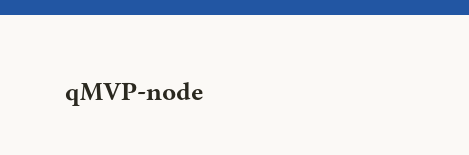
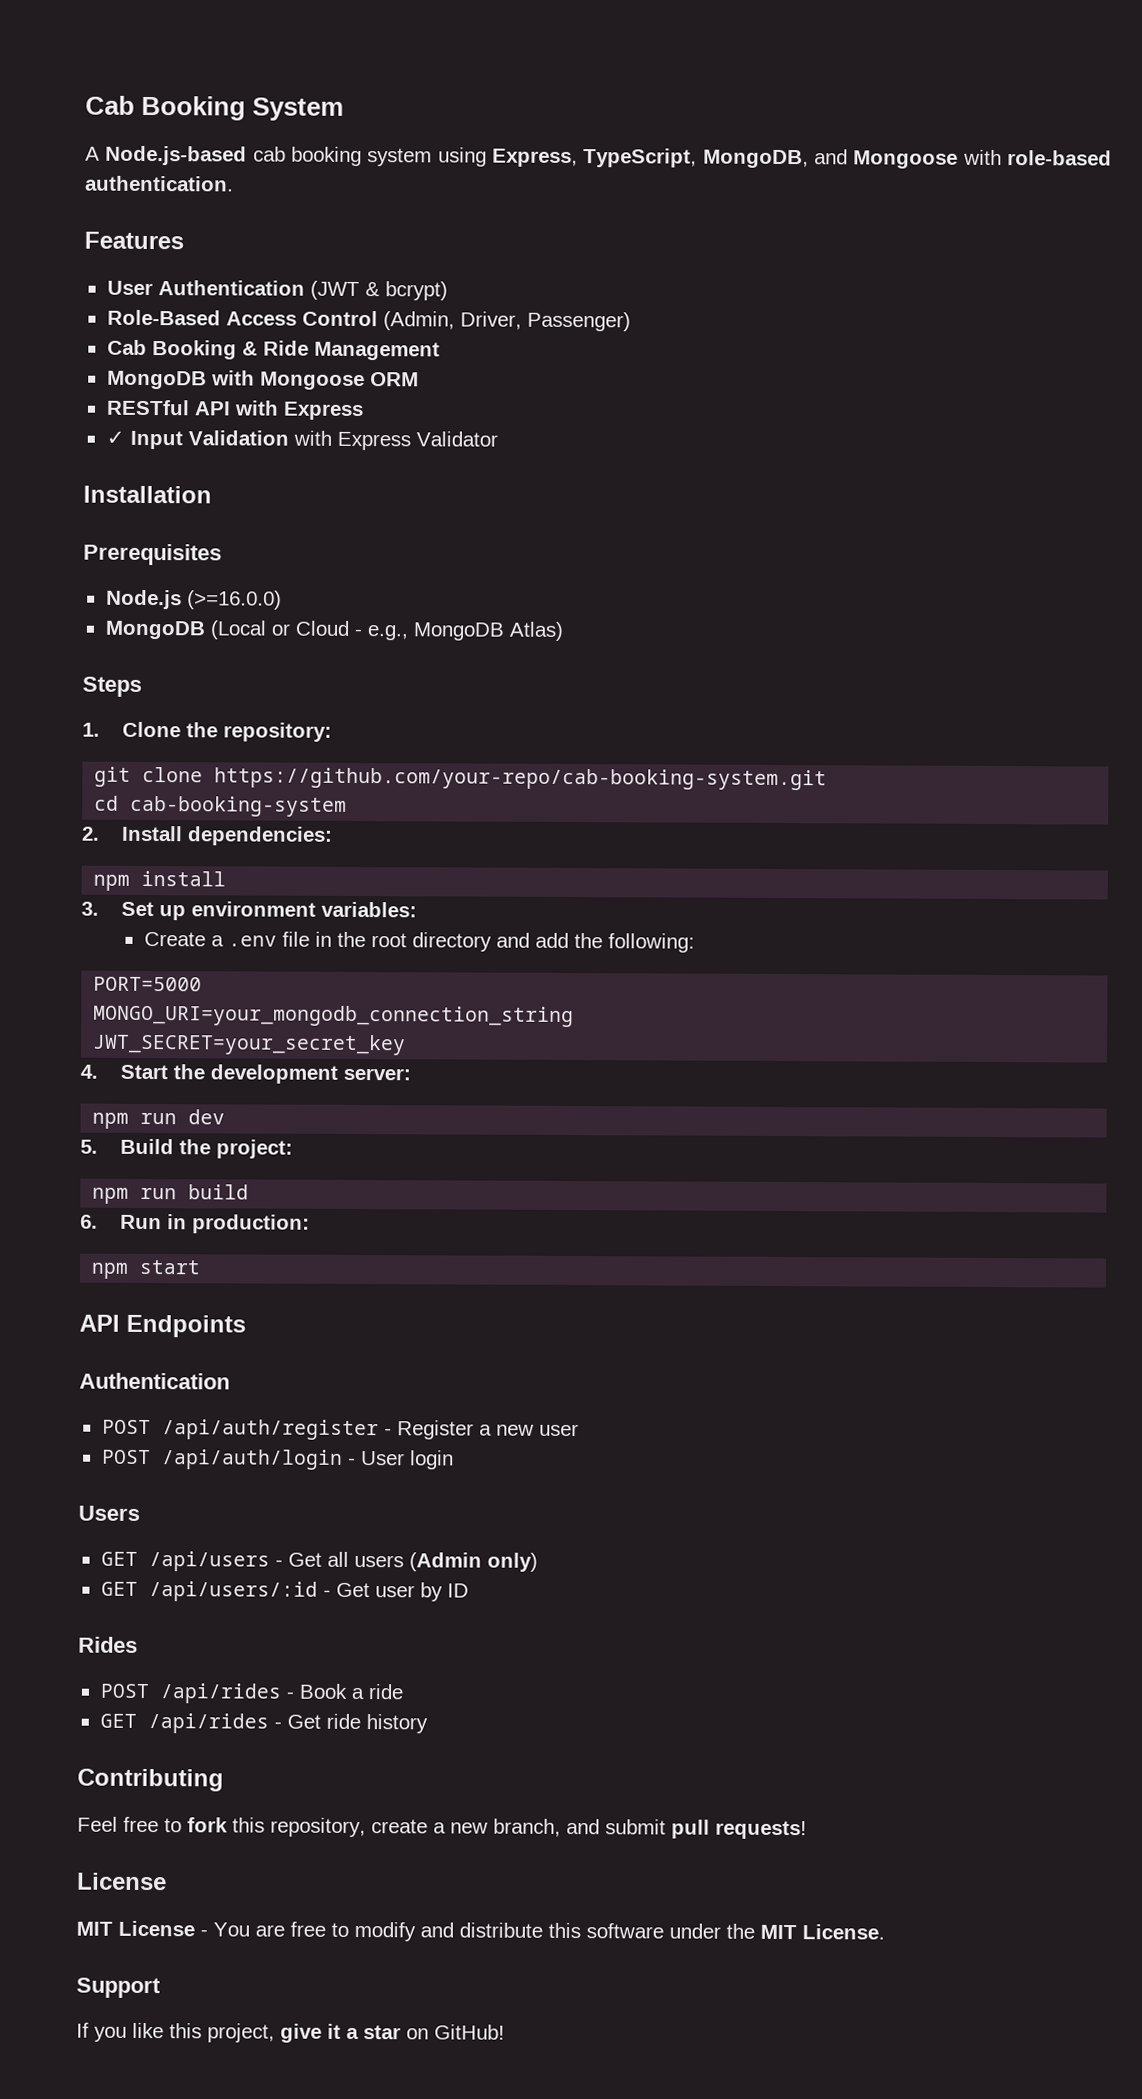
[65,82,204,106] qMVP-node -> [85,95,345,121] [85,145,1112,169] [85,175,234,192] [84,231,184,250] [106,280,448,301] [106,309,631,332] [106,339,440,361] [106,370,419,391] [105,399,364,421] [105,430,498,451] [83,485,212,504] [83,543,222,566] [105,589,282,610] [104,620,564,641] [82,676,142,697] [82,721,333,742] [94,766,828,791] [94,795,348,817] [81,825,334,846] [93,870,227,891] [81,901,418,921] [143,931,695,953] [93,976,203,992] [93,1004,575,1028] [92,1033,407,1056] [80,1064,412,1084] [92,1109,226,1129] [80,1138,294,1159] [92,1184,250,1204] [80,1214,311,1234] [91,1259,202,1279] [79,1314,246,1338] [79,1372,230,1390] [101,1419,579,1441] [101,1449,454,1470] [78,1505,140,1521] [100,1551,538,1572] [100,1581,469,1602] [78,1636,138,1653] [99,1683,404,1704] [99,1713,428,1734] [77,1768,224,1792] [77,1816,807,1840] [77,1872,167,1891] [76,1920,885,1942] [76,1977,161,1999] [76,2022,505,2043] Cab Booking System // A Node.js-based cab booking system using Express, TypeScript, MongoDB, and Mongoose with role-based authentication. // Features // User Authentication (JWT & bcrypt) // Role-Based Access Control (Admin, Driver, Passenger) // Cab Booking & Ride Management // MongoDB with Mongoose ORM // RESTful API with Express // ✓ Input Validation with Express Validator // Installation // Prerequisites // Node.js (>=16.0.0) // MongoDB (Local or Cloud - e.g., MongoDB Atlas) // Steps // 1. Clone the repository: // git clone https://github.com/your-repo/cab-booking-system.git // cd cab-booking-system // 2. Install dependencies: // npm install // 3. Set up environment variables: // Create a .env file in the root directory and add the following: // PORT=5000 // MONGO_URI=your_mongodb_connection_string // JWT_SECRET=your_secret_key // 4. Start the development server: // npm run dev // 5. Build the project: // npm run build // 6. Run in production: // npm start // API Endpoints // Authentication // POST /api/auth/register - Register a new user // POST /api/auth/login - User login // Users // GET /api/users - Get all users (Admin only) // GET /api/users/:id - Get user by ID // Rides // POST /api/rides - Book a ride // GET /api/rides - Get ride history // Contributing // Feel free to fork this repository, create a new branch, and submit pull requests! // License // MIT License - You are free to modify and distribute this software under the MIT License. // Support // If you like this project, give it a star on GitHub!

